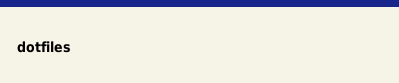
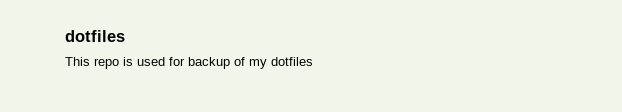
[17,41,71,53] dotfiles -> [65,30,125,42] [65,57,313,69] dotfiles // This repo is used for backup of my dotfiles

